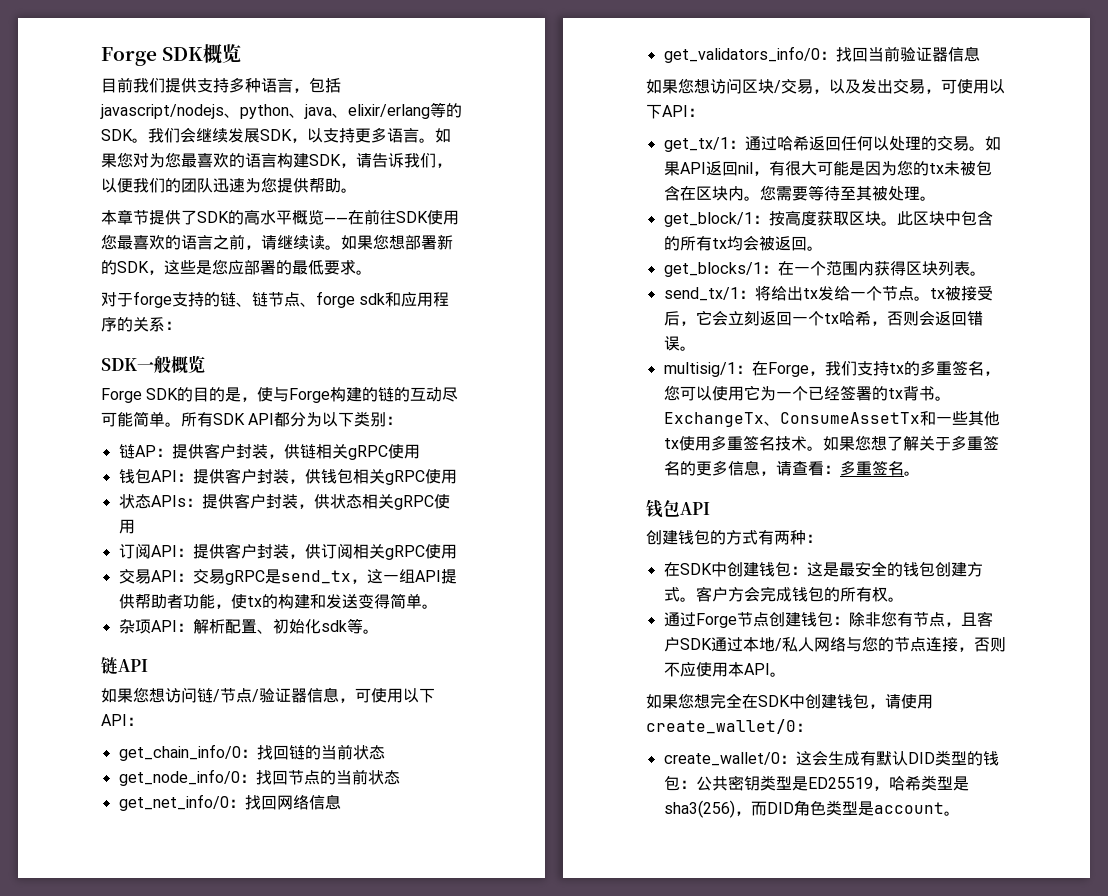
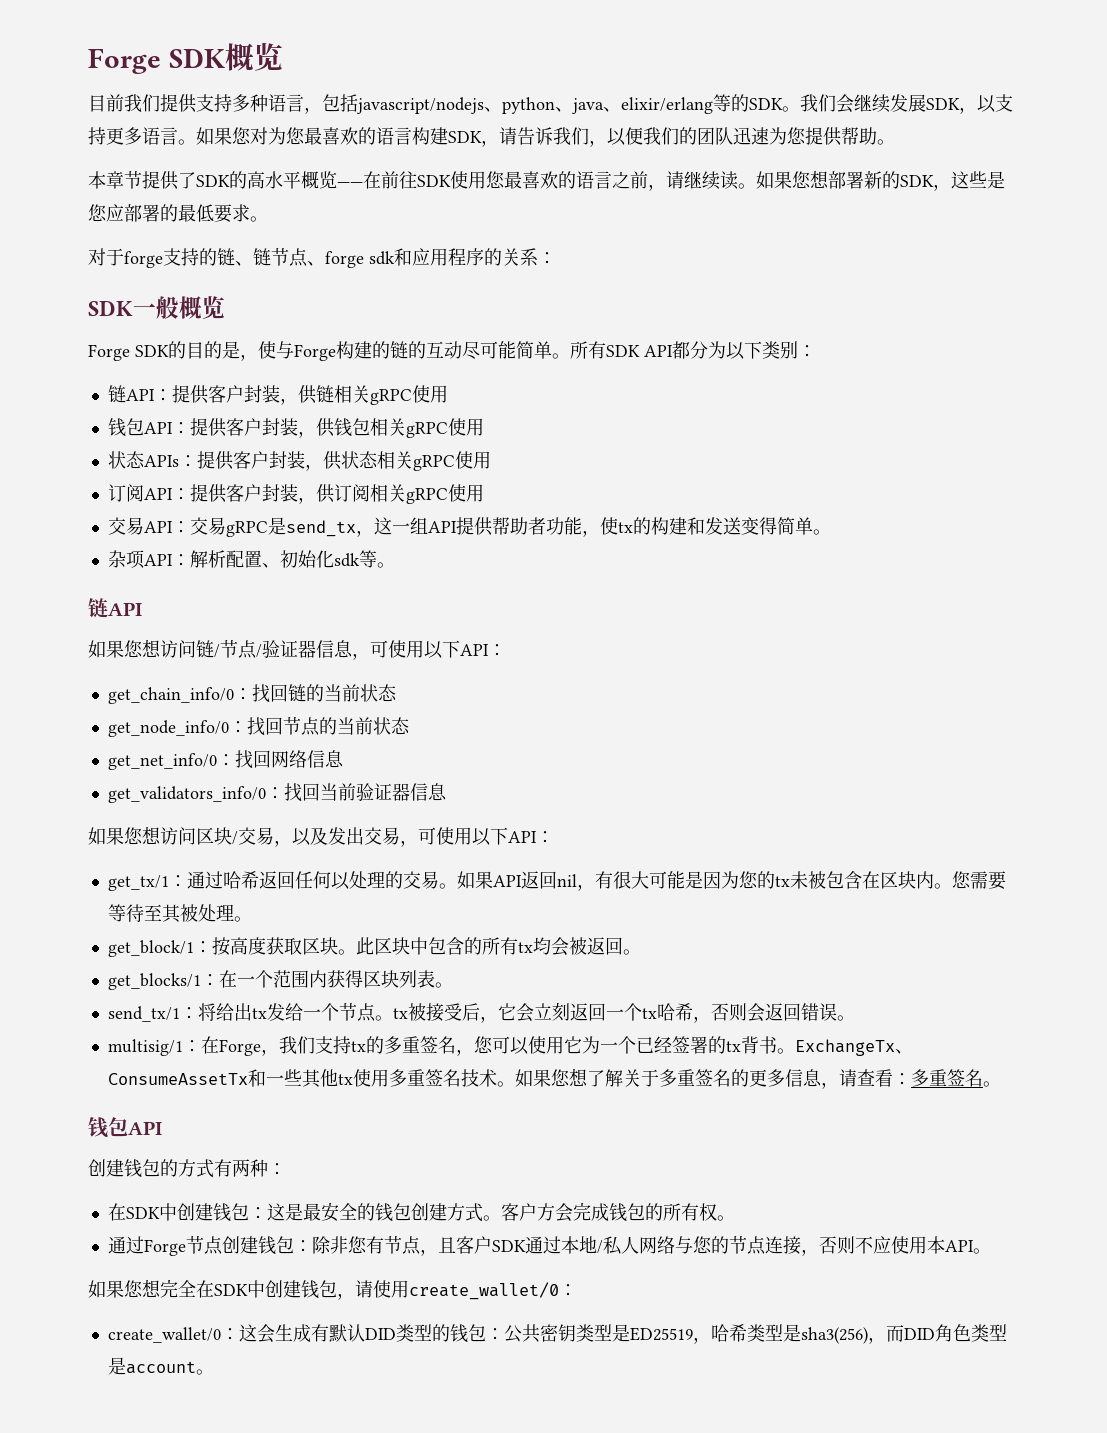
[134,445,156,457] AP -> [125,389,155,401] API

